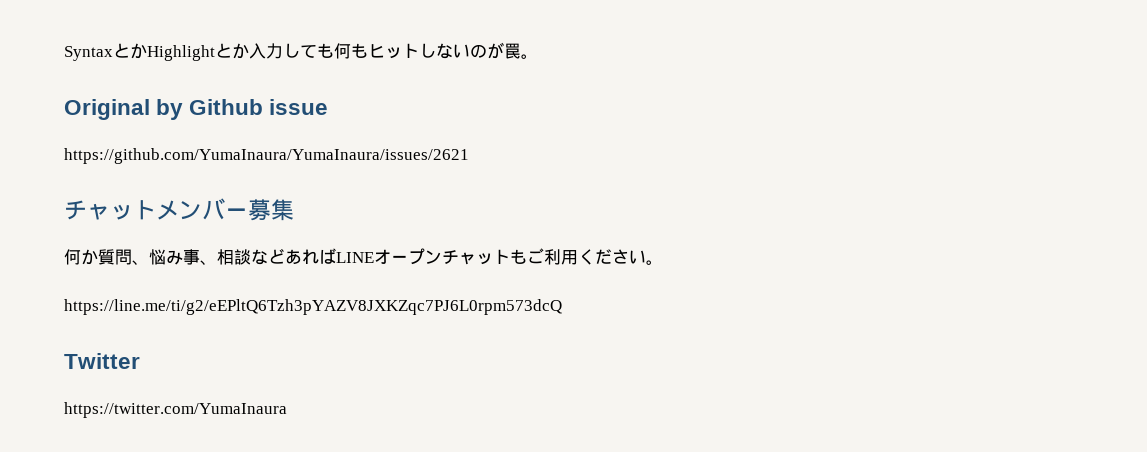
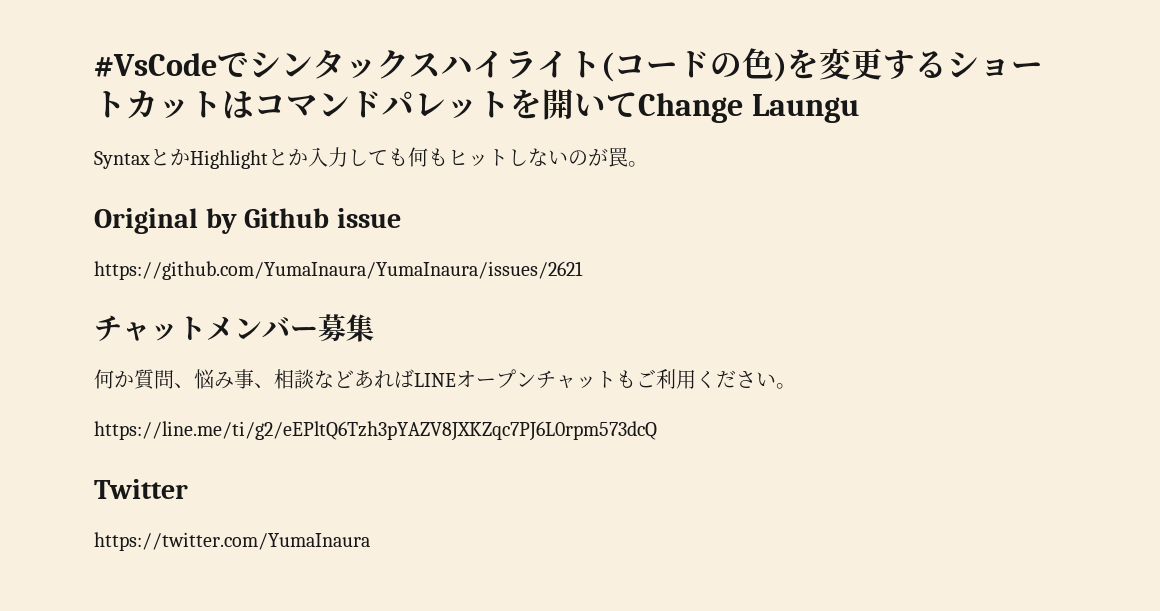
(64, 53) none -> [94,48,1043,82] [94,89,859,123] #VsCodeでシンタックスハイライト(コードの色)を変更するショートカットはコマンドパレットを開いてChange Laungu //

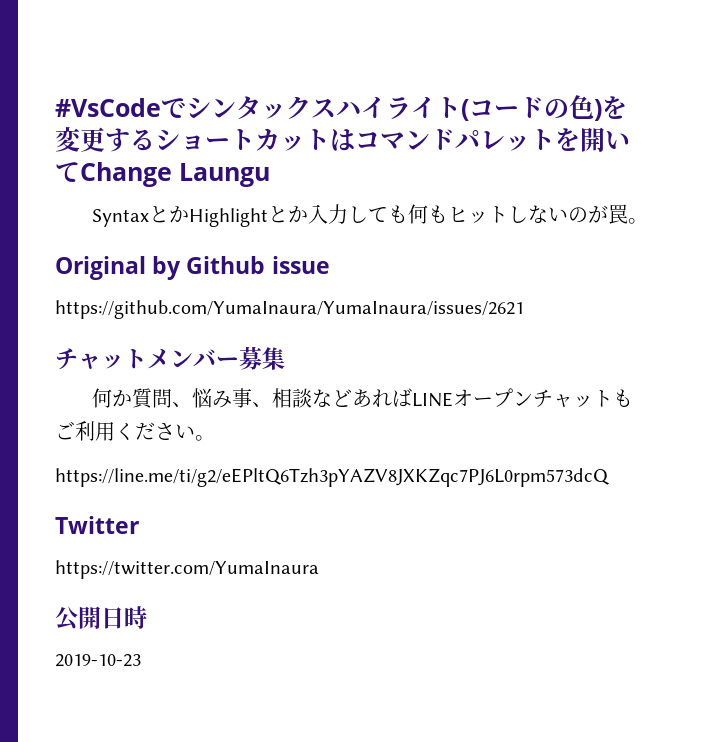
(370, 541) none -> [55,606,147,631] [55,654,141,667] // 公開日時 // 2019-10-23

